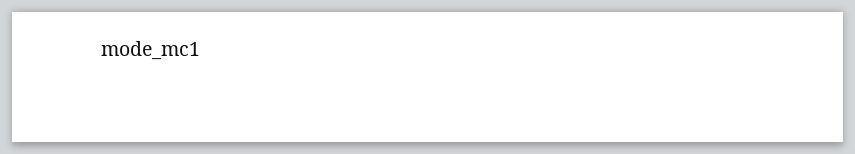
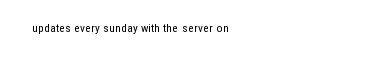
[101,41,200,60] mode_mc1 -> [32,24,229,34] updates every sunday with the server on

